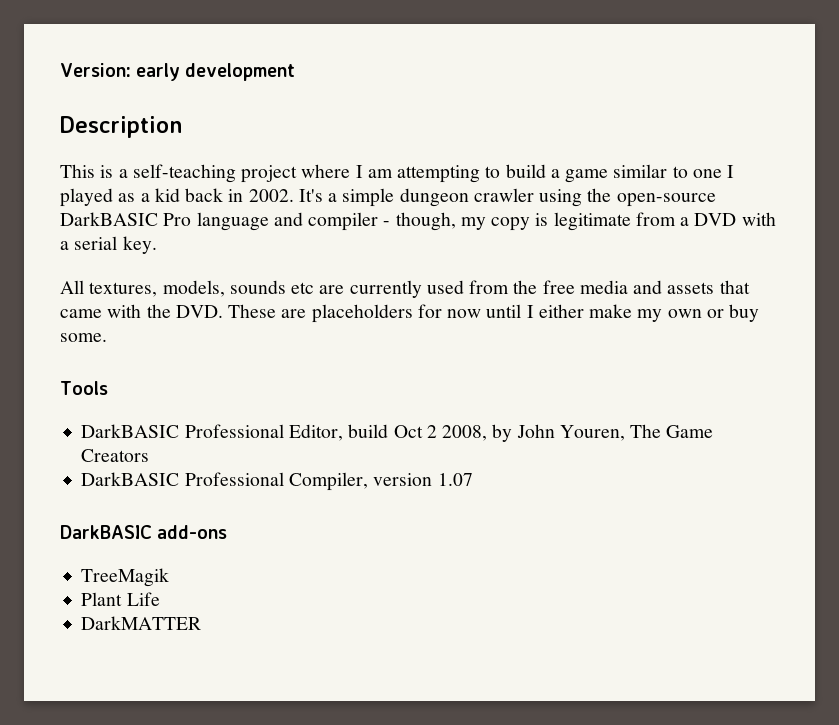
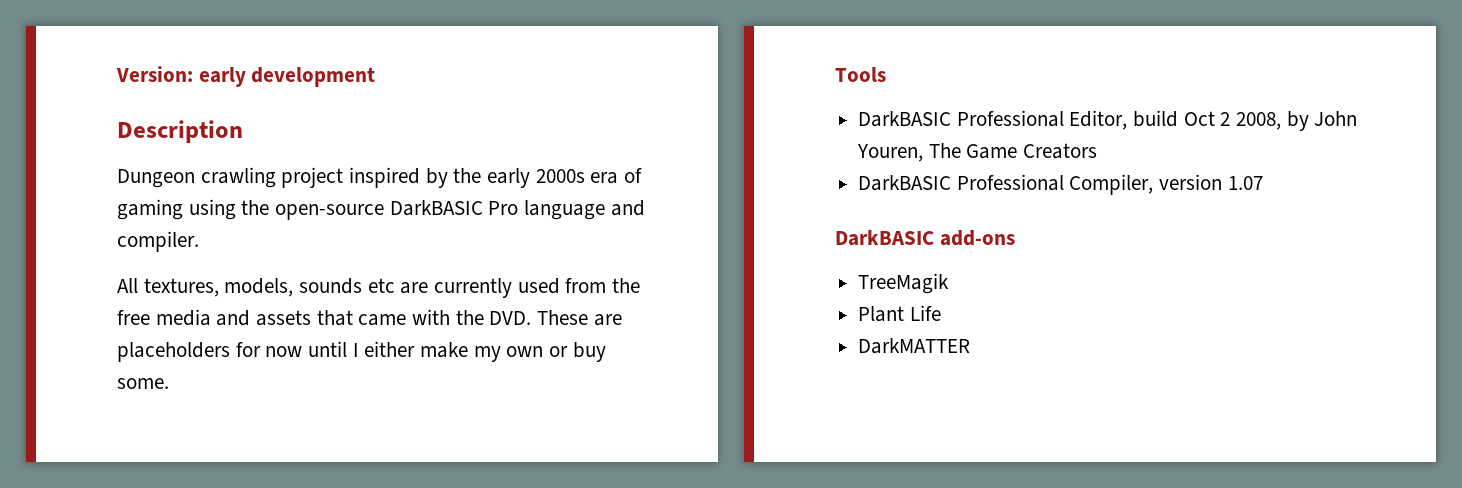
[60,164,735,183] [60,188,534,207] This is a self-teaching project where I am attempting to build a game similar to one I played as a kid back in 2002. It's a simple dungeon crawler -> [117,167,643,188] [117,199,183,220] Dungeon crawling project inspired by the early 2000s era of gaming
[308,212,776,231] [60,236,157,254] compiler - though, my copy is legitimate from a DVD with a serial key. -> [117,231,199,252] compiler.

